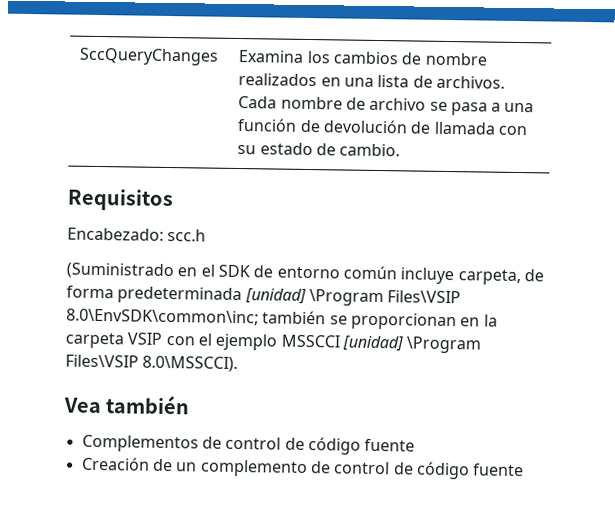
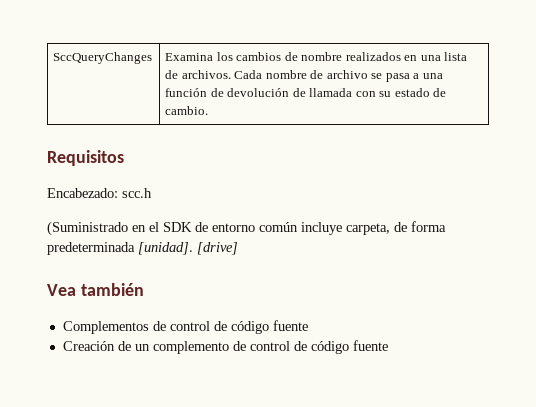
[244,288,462,307] [66,308,498,331] [65,332,482,354] [65,354,239,373] [unidad] \Program Files\VSIP 8.0\EnvSDK\common\inc; también se proporcionan en la carpeta VSIP con el ejemplo MSSCCI [unidad] \Program Files\VSIP 8.0\MSSCCI). -> [138,242,238,255] [unidad]. [drive]

